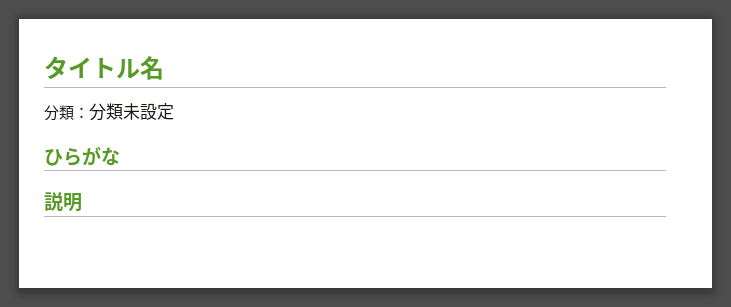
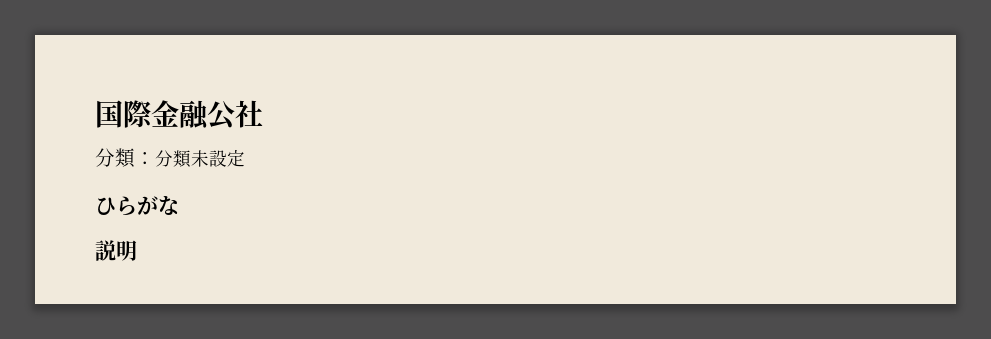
[44,56,164,80] タイトル名 -> [95,100,263,130] 国際金融公社

